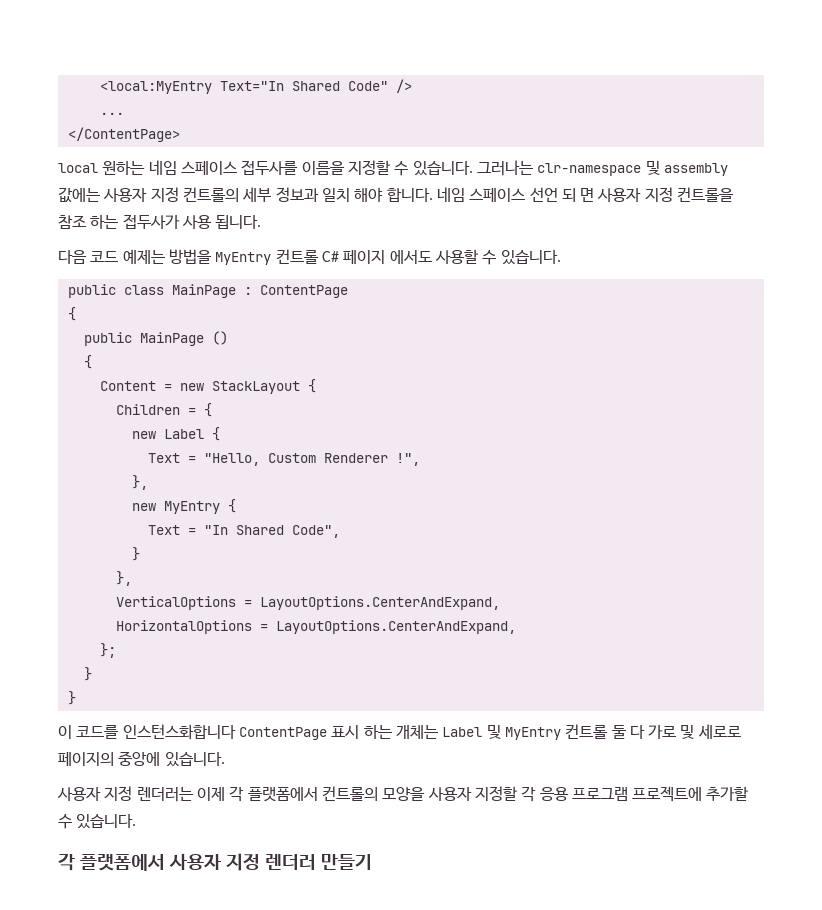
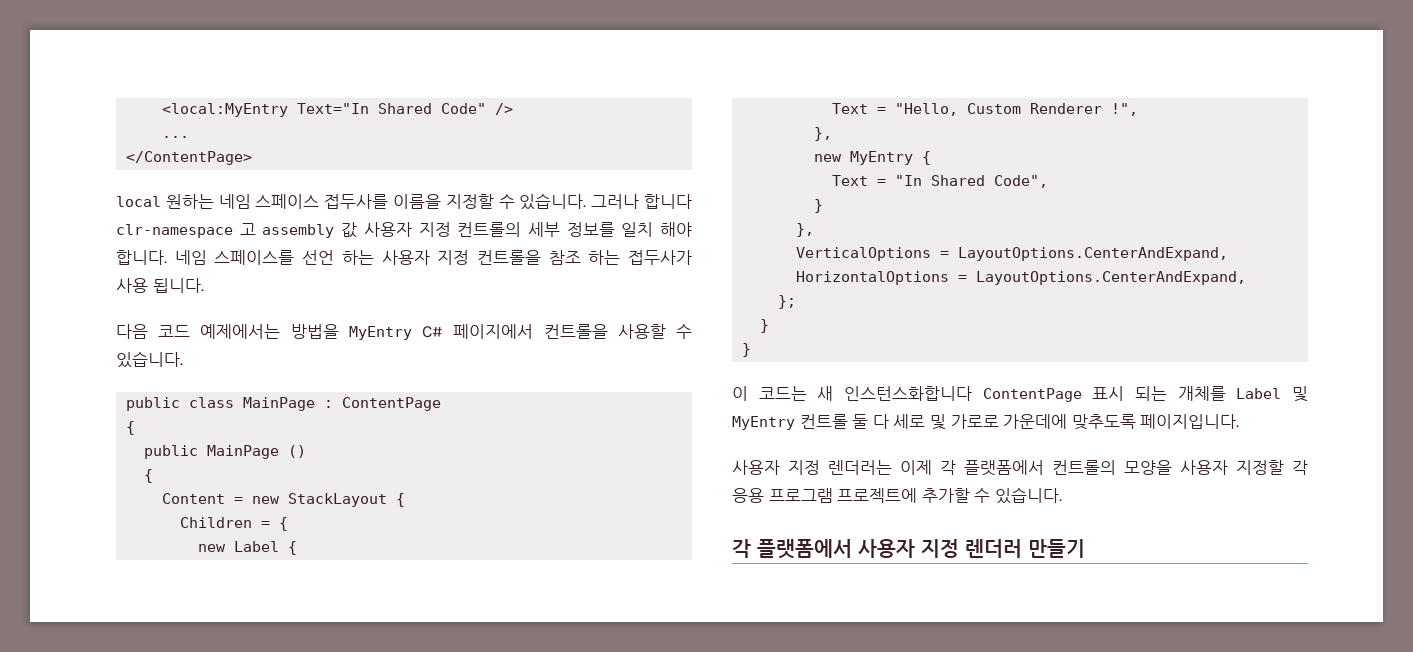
[476,160,728,176] [58,187,101,203] 그러나는 clr-namespace 및 assembly 값에는 -> [591,194,692,209] [116,222,358,238] 그러나 합니다 clr-namespace 고 assembly 값
[275,187,319,202] 정보과 -> [566,222,615,237] 정보를
[469,187,595,202] 스페이스 선언 되 면 -> [214,250,374,265] 스페이스를 선언 하는
[122,249,166,264] 예제는 -> [200,324,281,339] 예제에서는
[275,249,432,264] 컨트롤 C# 페이지 에서도 -> [422,324,608,339] C# 페이지에서 컨트롤을
[76,725,120,739] 코드를 -> [758,386,834,401] 코드는 새
[363,724,439,739] 하는 개체는 -> [1135,386,1226,401] 되는 개체를
[648,724,741,739] [58,751,225,767] 가로 및 세로로 페이지의 중앙에 있습니다. -> [893,414,1240,430] 세로 및 가로로 가운데에 맞추도록 페이지입니다.

